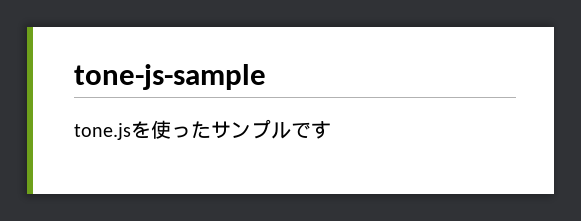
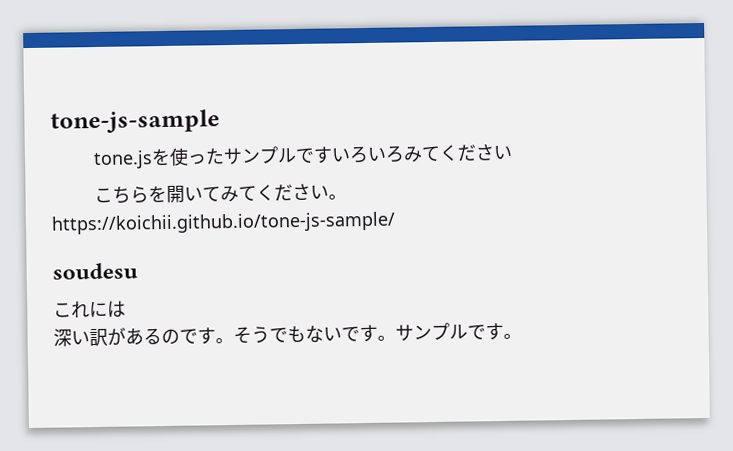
(331, 130) none -> [330,144,513,164] [93,183,347,204] [51,211,396,235] [52,262,138,280] [53,300,126,319] [53,322,522,347] いろいろみてください // こちらを開いてみてください。https://koichii.github.io/tone-js-sample/ // soudesu // これには // 深い訳があるのです。そうでもないです。サンプルです。

